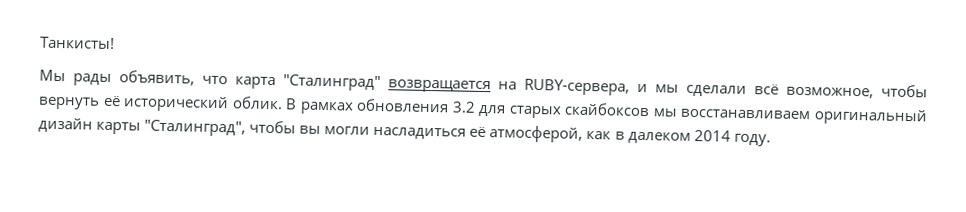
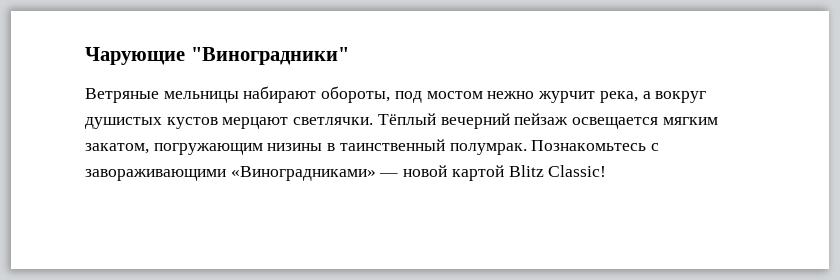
[40,36,115,50] [39,69,928,99] [38,95,928,126] [38,117,771,147] Танкисты! // Мы рады объявить, что карта "Сталинград" возвращается на RUBY-сервера, и мы сделали всё возможное, чтобы вернуть её исторический облик. В рамках обновления 3.2 для старых скайбоксов мы восстанавливаем оригинальный дизайн карты "Сталинград", чтобы вы могли насладиться её атмосферой, как в далеком 2014 году. -> [85,47,349,65] [85,86,707,103] [85,113,718,129] [85,139,660,155] [85,165,607,181] Чарующие "Виноградники" // Ветряные мельницы набирают обороты, под мостом нежно журчит река, а вокруг душистых кустов мерцают светлячки. Тёплый вечерний пейзаж освещается мягким закатом, погружающим низины в таинственный полумрак. Познакомьтесь с завораживающими «Виноградниками» — новой картой Blitz Classic!

